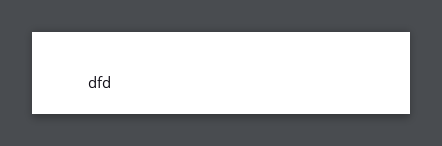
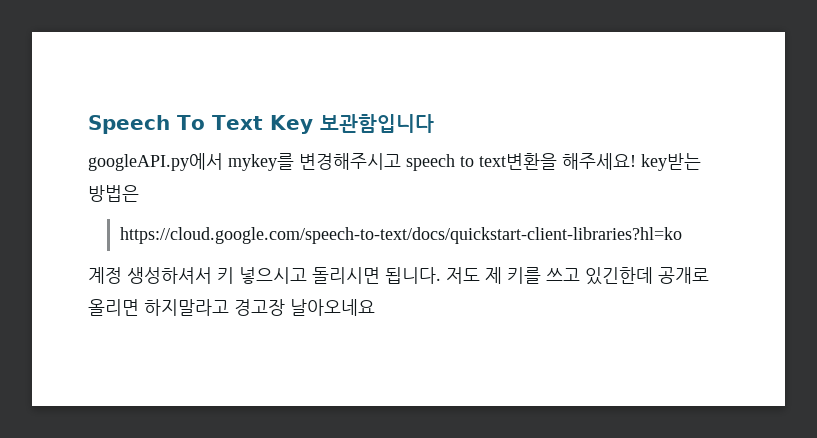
[88,76,111,88] dfd -> [88,114,434,134] [88,153,701,171] [88,185,139,202] [119,227,682,244] [88,267,709,285] [88,299,375,316] Speech To Text Key 보관함입니다 // googleAPI.py에서 mykey를 변경해주시고 speech to text변환을 해주세요! key받는 방법은 // https://cloud.google.com/speech-to-text/docs/quickstart-client-libraries?hl=ko // 계정 생성하셔서 키 넣으시고 돌리시면 됩니다. 저도 제 키를 쓰고 있긴한데 공개로 올리면 하지말라고 경고장 날아오네요

